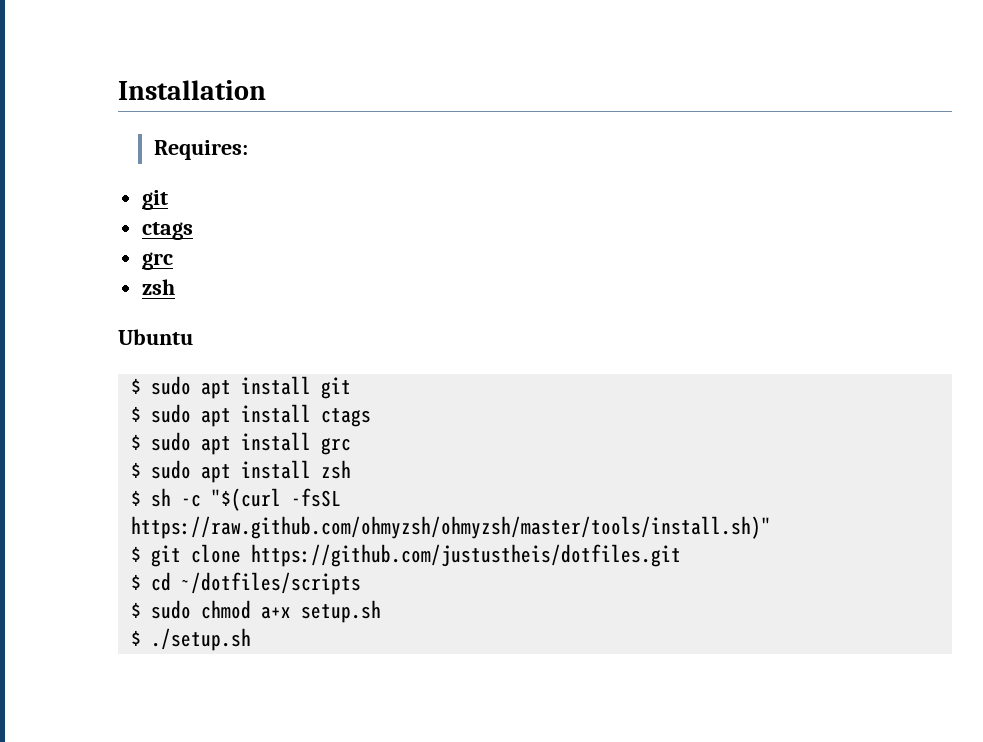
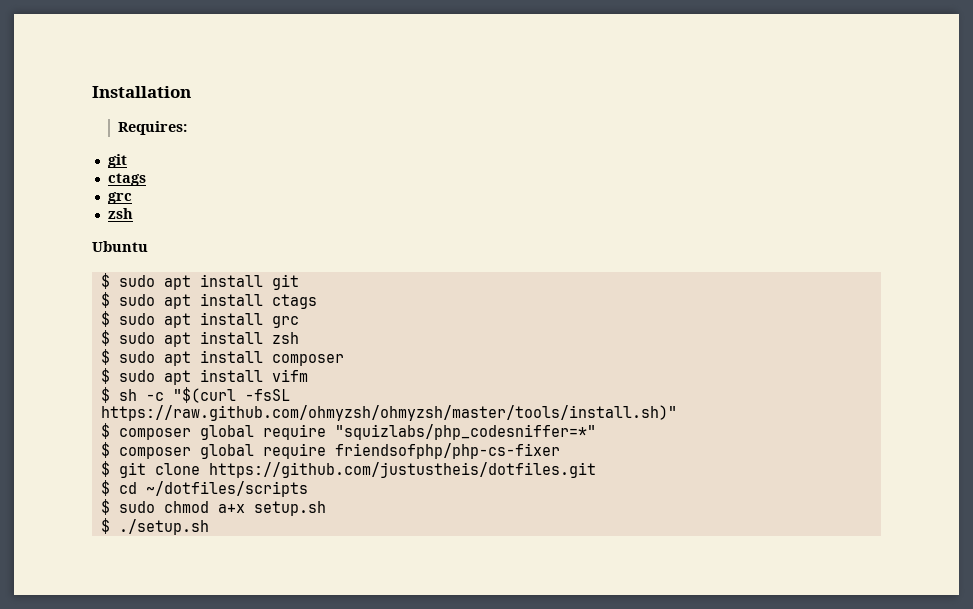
(352, 469) none -> [100,349,344,366] [100,368,308,385] // $ sudo apt install composer // $ sudo apt install vifm
(772, 527) none -> [100,423,596,440] [100,442,560,459] // $ composer global require "squizlabs/php_codesniffer=*" // $ composer global require friendsofphp/php-cs-fixer

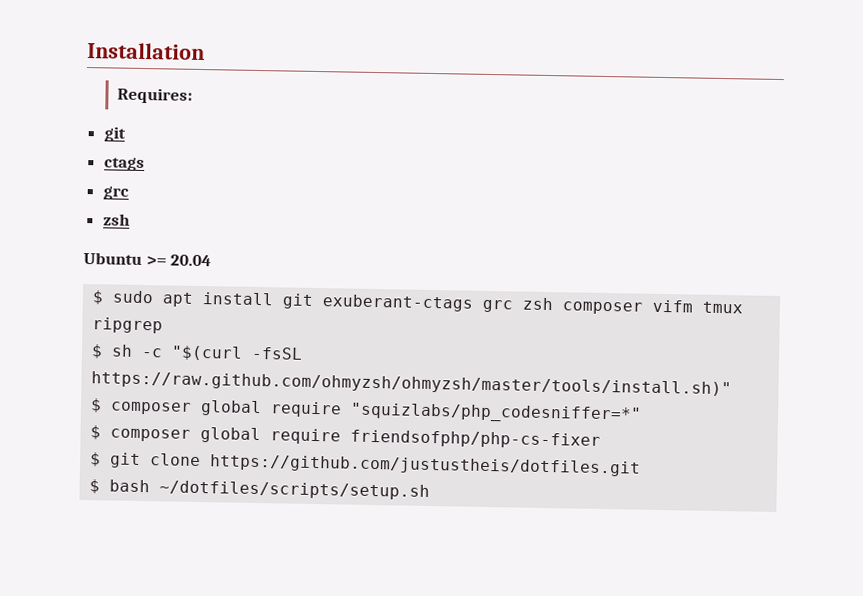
(148, 246) none -> [145,254,212,267] >= 20.04
[100,292,317,309] [100,311,299,328] [100,330,299,347] [100,349,344,366] [100,368,263,385] // $ sudo apt install ctags // $ sudo apt install grc // $ sudo apt install zsh // $ sudo apt install composer // $ sudo apt install -> [322,294,644,315] exuberant-ctags grc zsh composer
(308, 375) none -> [702,301,744,314] [92,317,164,334] tmux ripgrep
[118,481,308,497] [100,499,326,516] [100,518,209,535] cd ~/dotfiles/scripts // $ sudo chmod a+x setup.sh // $ ./setup.sh -> [109,479,431,501] bash ~/dotfiles/scripts/setup.sh

